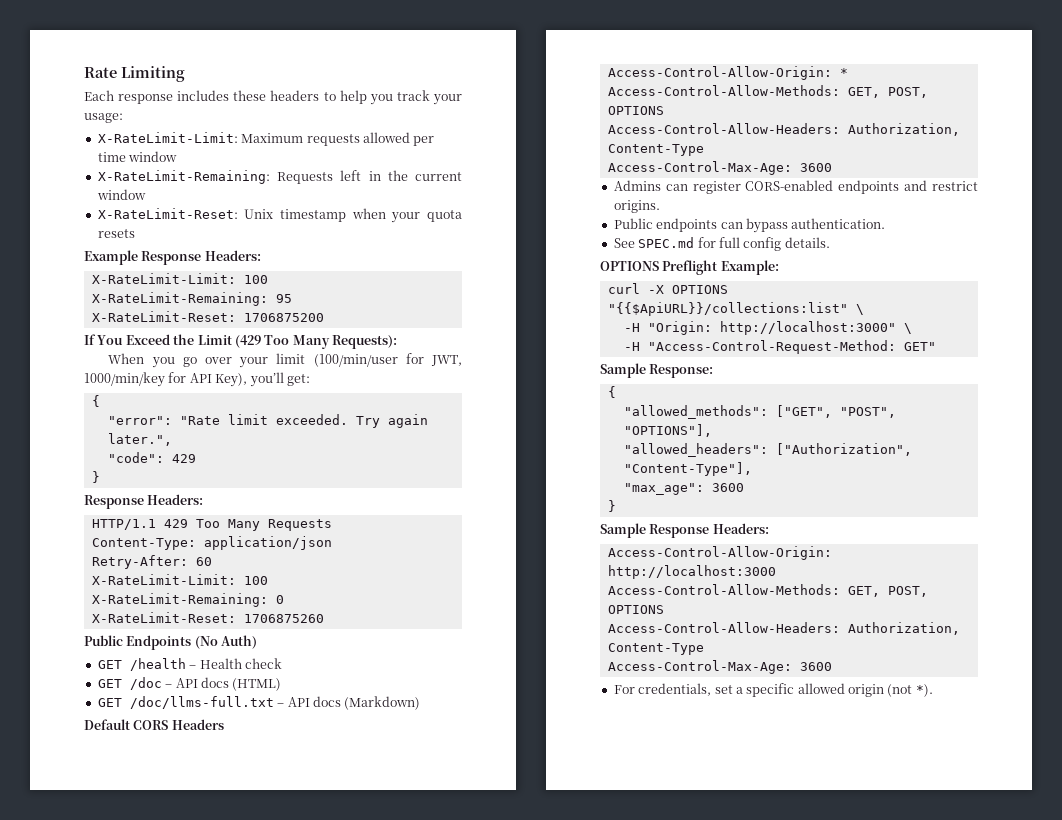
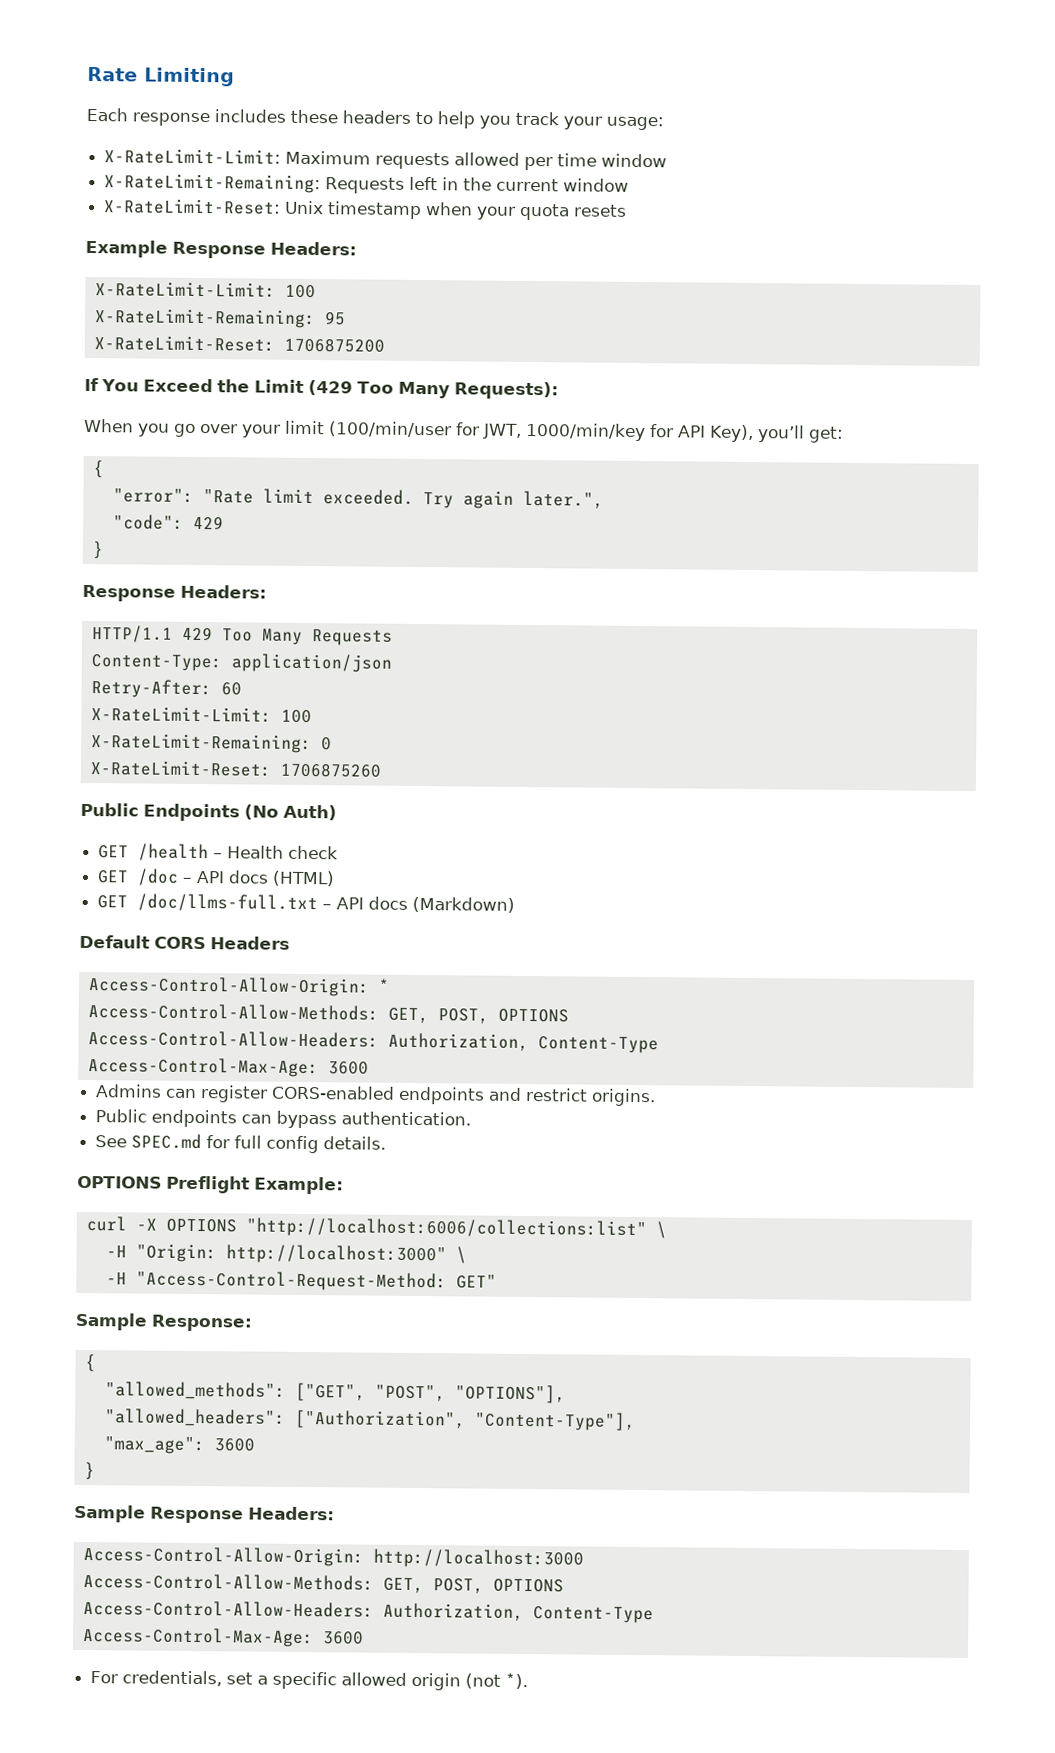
[607,302,848,316] "{{$ApiURL}}/collections:list" -> [245,1217,647,1240] "http://localhost:6006/collections:list"

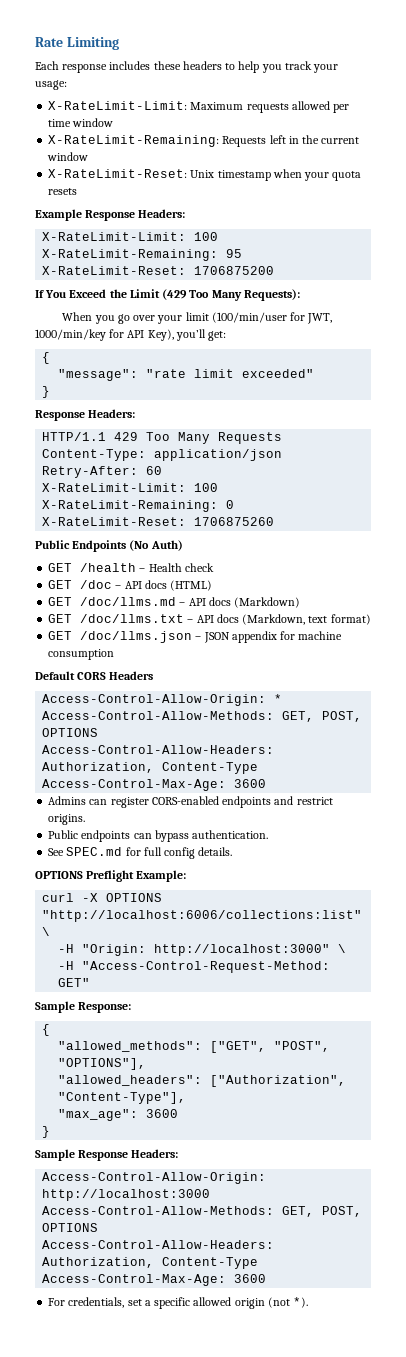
[112,488,604,509] [112,514,224,530] "error": "Rate limit exceeded. Try again later.", // "code": 429 -> [58,369,315,381] "message": "rate limit exceeded"
[137,893,319,913] /doc/llms-full.txt -> [80,597,177,606] /doc/llms.md
(516, 904) none -> [48,614,371,625] [48,631,343,643] [48,649,115,660] // GET /doc/llms.txt – API docs (Markdown, text format) // GET /doc/llms.json – JSON appendix for machine consumption

